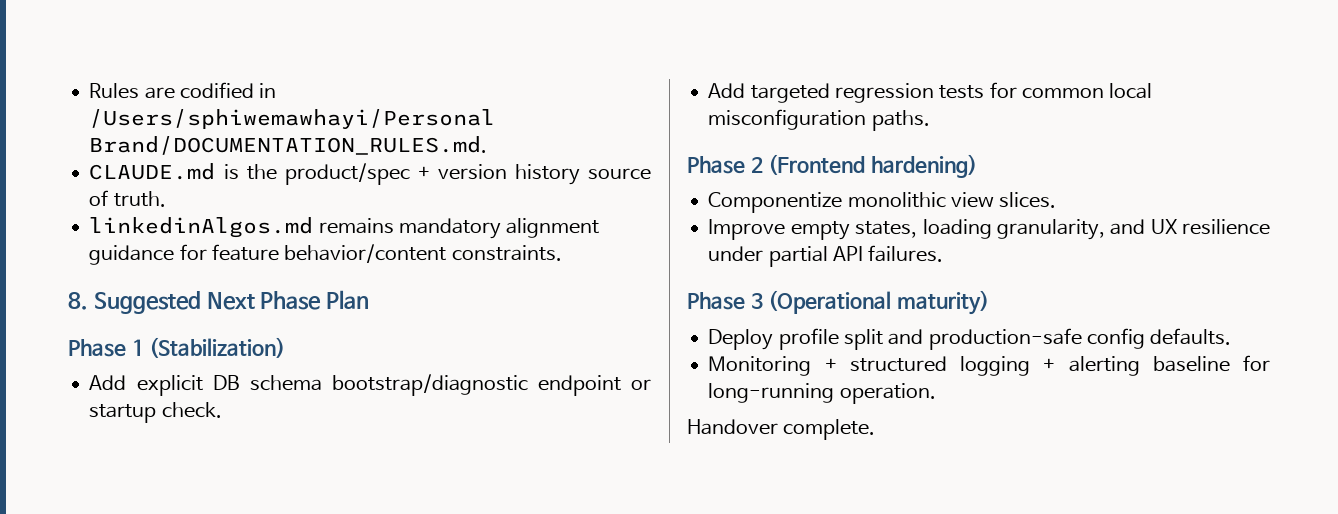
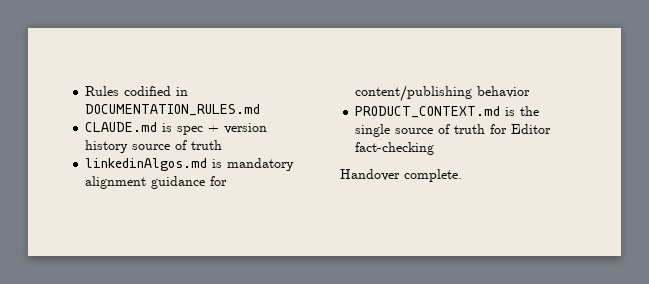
[144,87,175,99] are -> (120, 91) none
[89,109,496,129] [89,136,488,155] /Users/sphiwemawhayi/Personal Brand/DOCUMENTATION_RULES.md. -> [85,104,261,116] DOCUMENTATION_RULES.md
[246,163,410,185] the product/spec -> [177,126,204,135] spec
[113,191,166,207] truth. -> [191,140,223,150] truth
[318,218,394,234] remains -> [212,159,223,168] is
[211,244,562,263] [68,290,370,314] [68,337,286,358] [89,374,651,396] [89,402,222,423] [708,82,1153,103] [708,109,930,131] [687,154,977,178] [708,192,1057,213] [708,219,1270,240] [708,245,944,267] [687,290,989,315] [708,328,1232,350] [708,355,1270,376] [708,383,936,404] feature behavior/content constraints. // 8. Suggested Next Phase Plan // Phase 1 (Stabilization) // Add explicit DB schema bootstrap/diagnostic endpoint or startup check. // Add targeted regression tests for common local misconfiguration paths. // Phase 2 (Frontend hardening) // Componentize monolithic view slices. // Improve empty states, loading granularity, and UX resilience under partial API failures. // Phase 3 (Operational maturity) // Deploy profile split and production-safe config defaults. // Monitoring + structured logging + alerting baseline for long-running operation. -> [355,85,531,102] [355,106,540,118] [355,124,552,137] [355,142,435,155] content/publishing behavior // PRODUCT_CONTEXT.md is the single source of truth for Editor fact-checking

